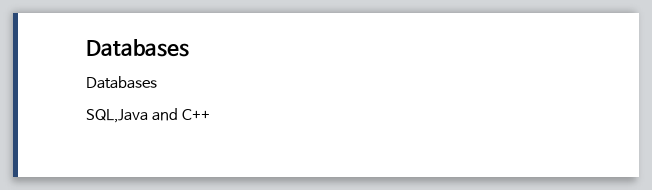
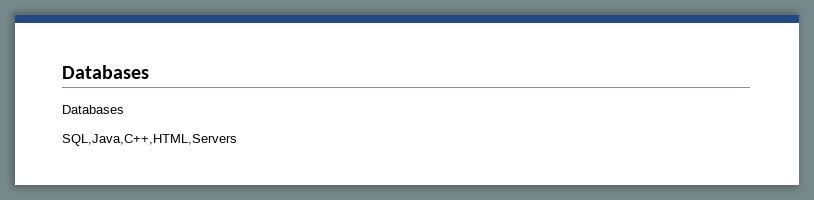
[86,108,210,123] SQL,Java and C++ -> [62,134,237,146] SQL,Java,C++,HTML,Servers

